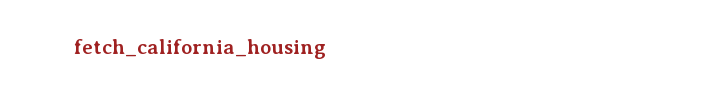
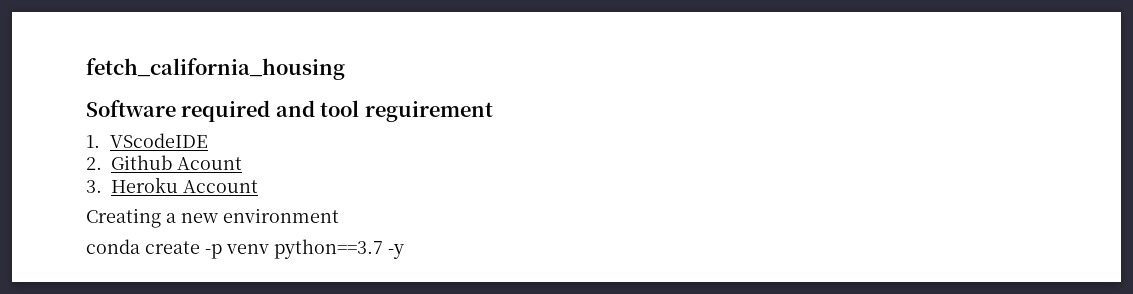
(326, 49) none -> [86,100,493,122] [86,133,209,148] [86,155,242,170] [86,177,258,193] [86,208,339,228] [86,239,404,259] // Software required and tool reguirement // 1. VScodeIDE // 2. Github Acount // 3. Heroku Account // Creating a new environment // conda create -p venv python==3.7 -y

